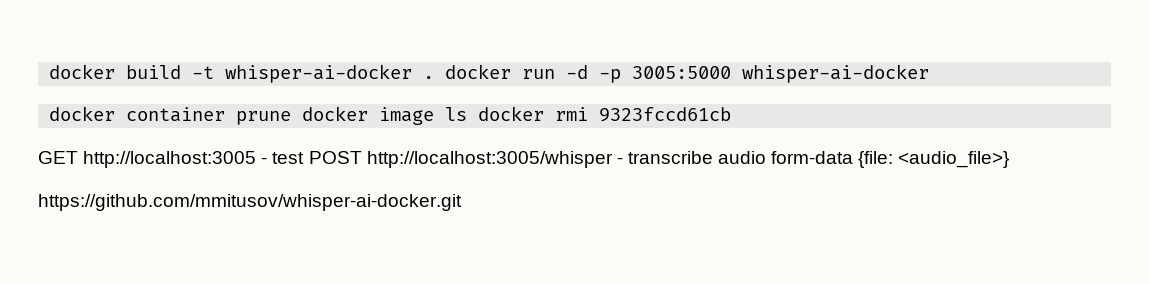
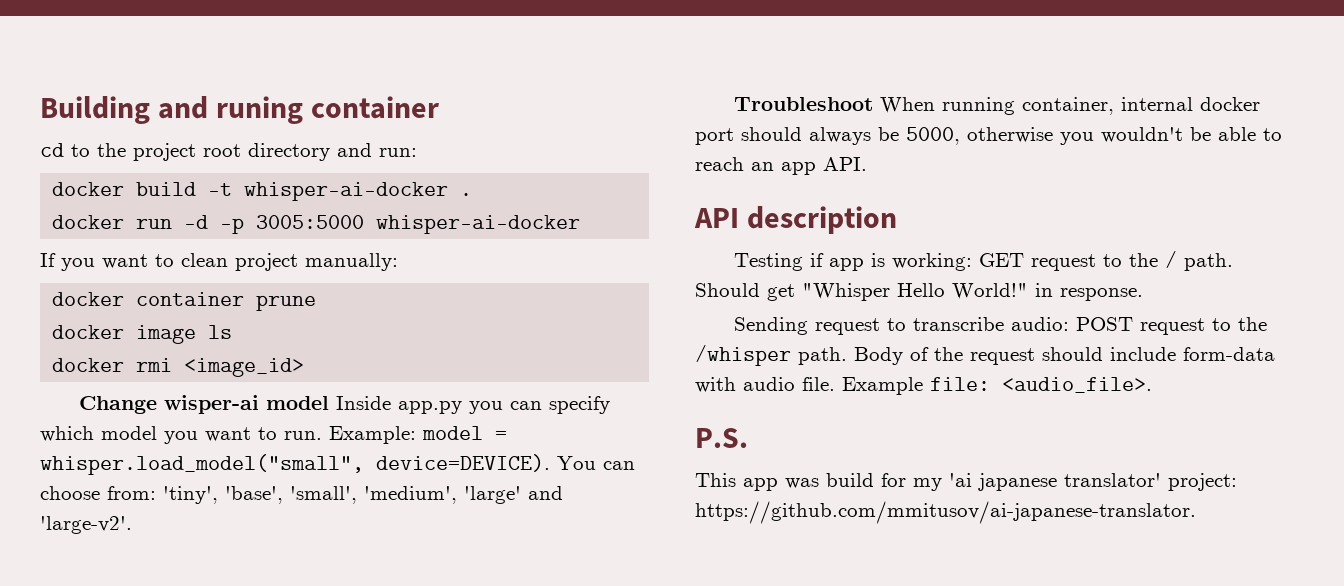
(49, 71) none -> [40,96,440,124] [40,143,417,161] Building and runing container // cd to the project root directory and run: //
(435, 77) none -> (473, 194) //
(930, 73) none -> [40,253,398,271] // If you want to clean project manually:
(292, 118) none -> (317, 303) //
(468, 114) none -> (233, 332) //
[599,107,732,122] [38,151,1010,168] [38,194,462,211] 9323fccd61cb // GET http://localhost:3005 - test POST http://localhost:3005/whisper - transcribe audio form-data {file: <audio_file>} // https://github.com/mmitusov/whisper-ai-docker.git -> [184,358,305,377] [78,395,610,414] [40,426,507,444] [40,454,635,475] [40,486,563,504] [40,516,132,534] [733,97,1260,115] [695,127,1282,145] [695,157,867,175] [694,206,898,234] [733,251,1233,271] [695,283,1143,301] [733,317,1267,335] [695,345,1275,366] [695,377,1152,395] [695,428,748,448] [695,473,1237,491] [695,501,1196,524] <image_id> // Change wisper-ai model Inside app.py you can specify which model you want to run. Example: model = whisper.load_model("small", device=DEVICE). You can choose from: 'tiny', 'base', 'small', 'medium', 'large' and 'large-v2'. // Troubleshoot When running container, internal docker port should always be 5000, otherwise you wouldn't be able to reach an app API. // API description // Testing if app is working: GET request to the / path. Should get "Whisper Hello World!" in response. // Sending request to transcribe audio: POST request to the /whisper path. Body of the request should include form-data with audio file. Example file: <audio_file>. // P.S. // This app was build for my 'ai japanese translator' project: https://github.com/mmitusov/ai-japanese-translator.

